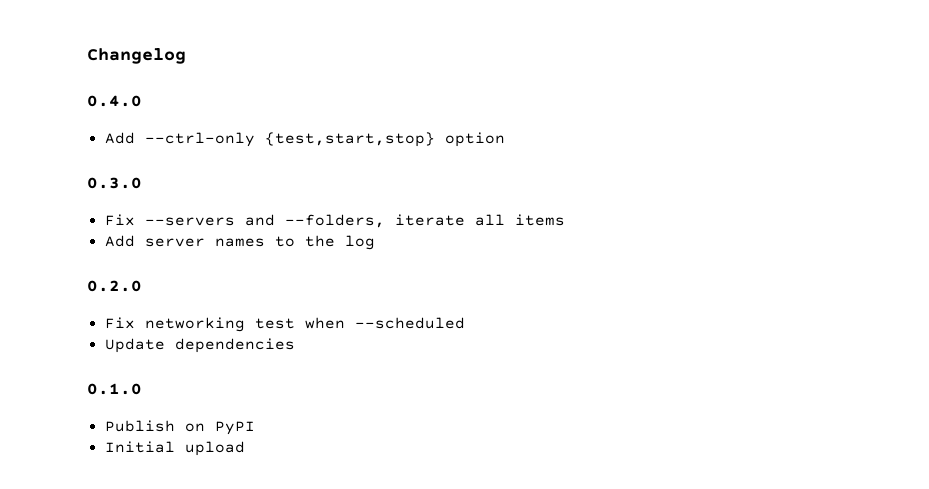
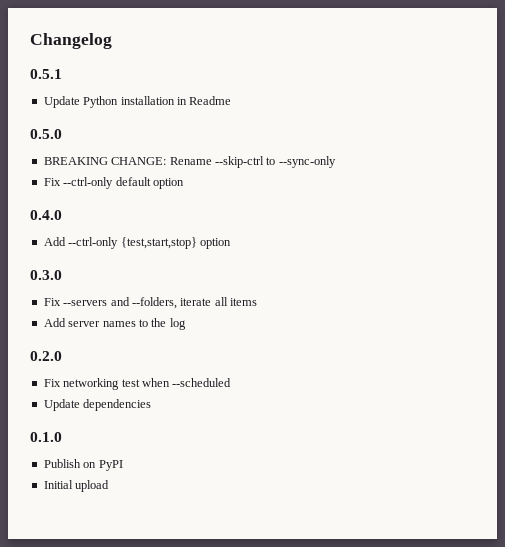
(186, 56) none -> [30,69,62,79] [43,96,232,108] [30,129,62,139] [43,156,336,168] [43,177,184,189] // 0.5.1 // Update Python installation in Readme // 0.5.0 // BREAKING CHANGE: Rename --skip-ctrl to --sync-only // Fix --ctrl-only default option

